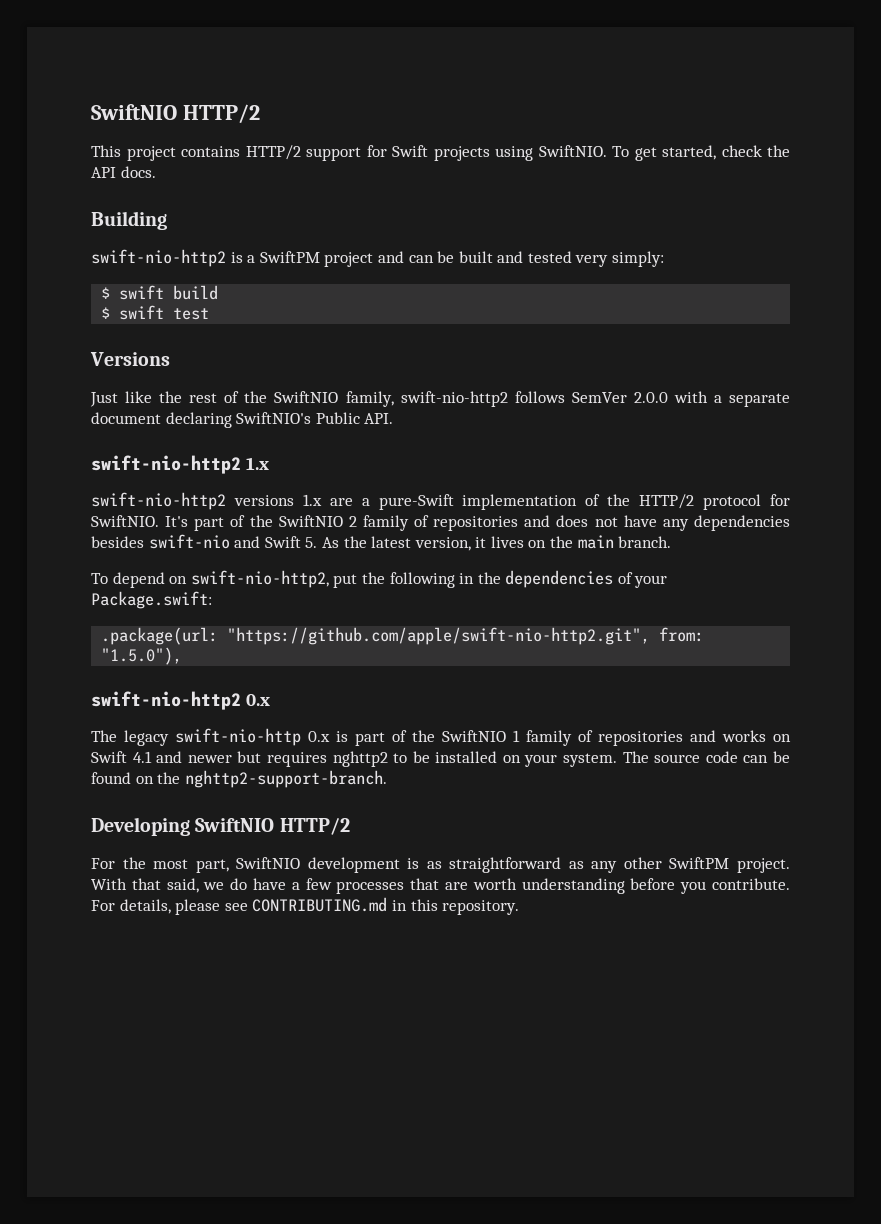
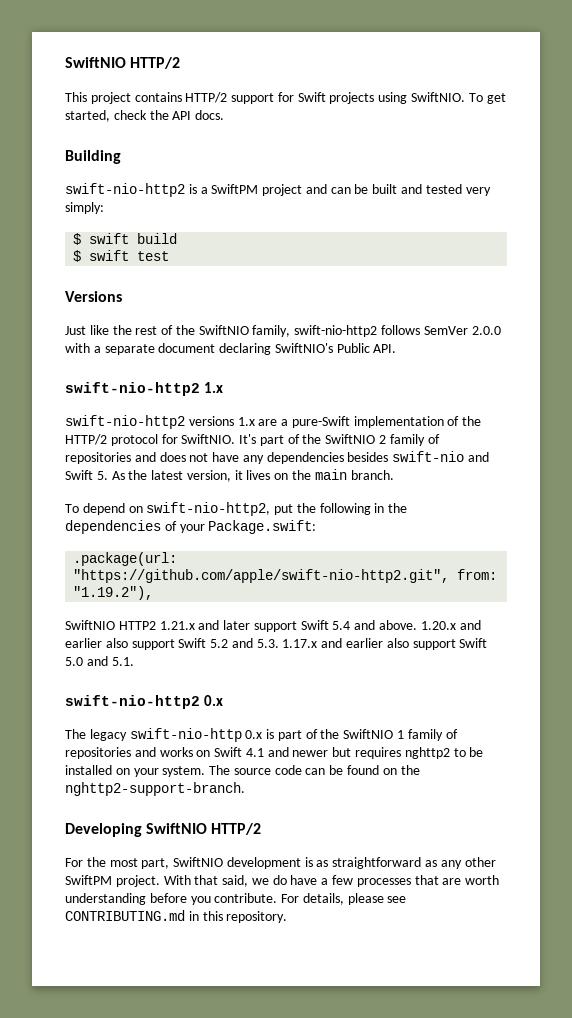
[101,647,183,665] "1.5.0"), -> [73,586,154,600] [65,620,481,632] [65,638,488,650] [65,656,134,666] "1.19.2"), // SwiftNIO HTTP2 1.21.x and later support Swift 5.4 and above. 1.20.x and earlier also support Swift 5.2 and 5.3. 1.17.x and earlier also support Swift 5.0 and 5.1.

